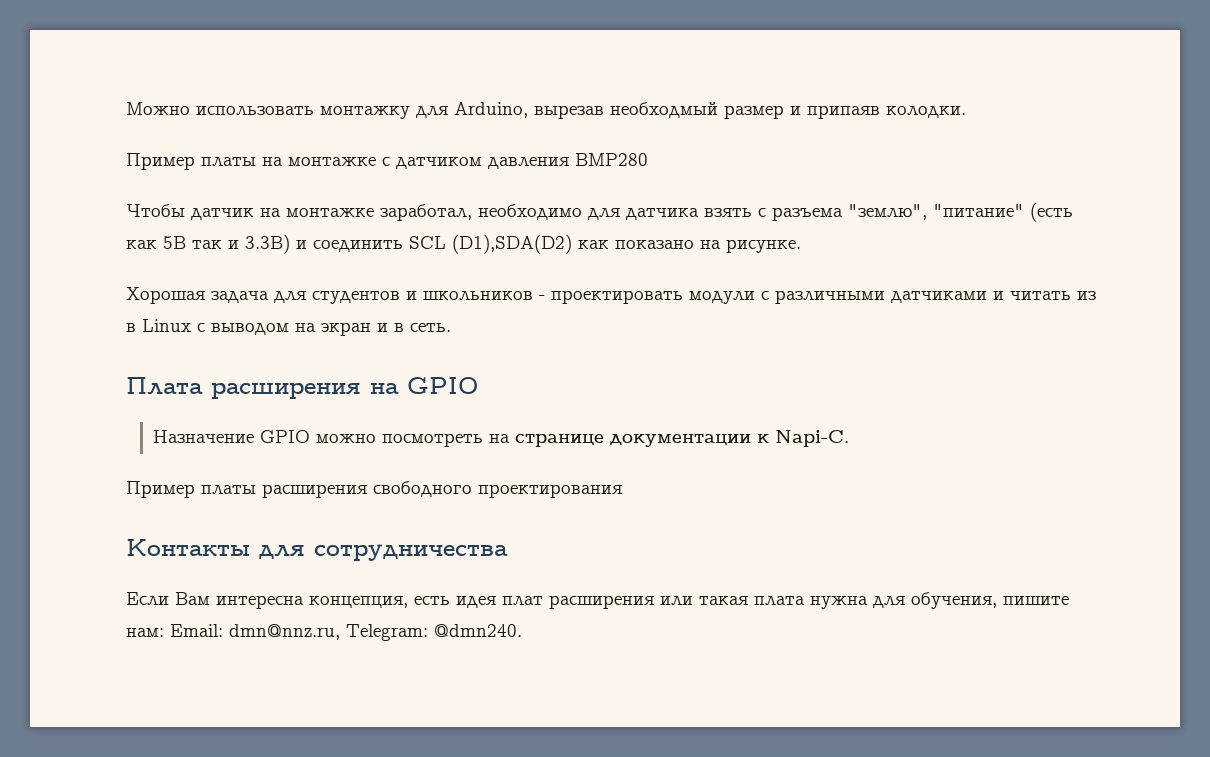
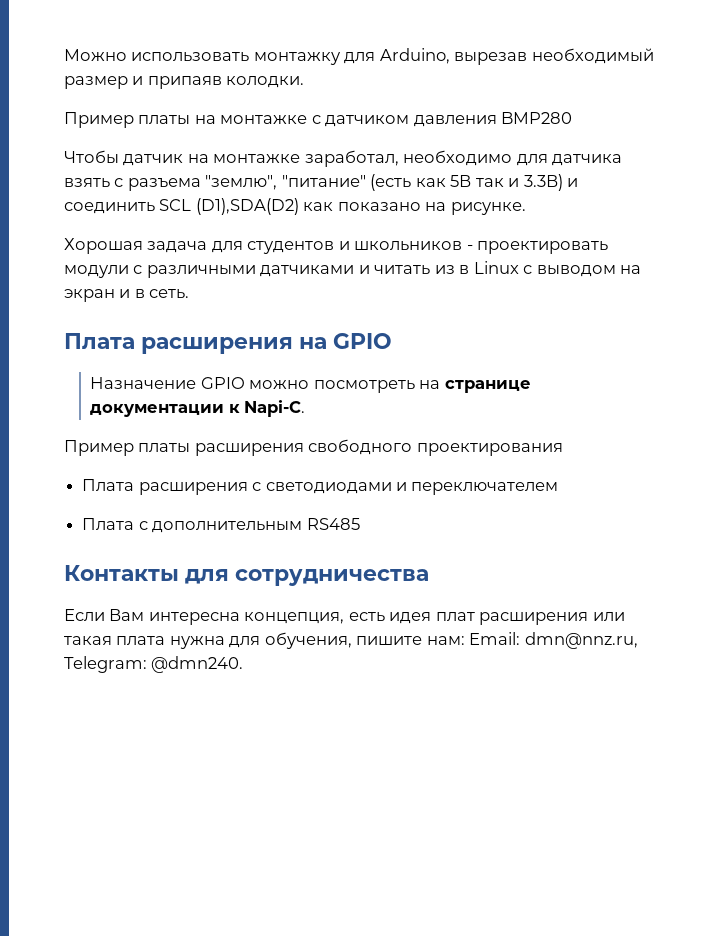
[610,102,718,118] необходмый -> [531,48,654,64] необходимый
(622, 491) none -> [82,479,559,495] [82,518,360,533] // Плата расширения с светодиодами и переключателем // Плата с дополнительным RS485

